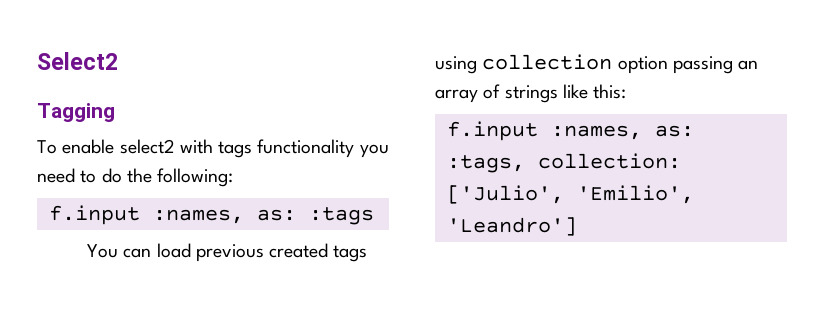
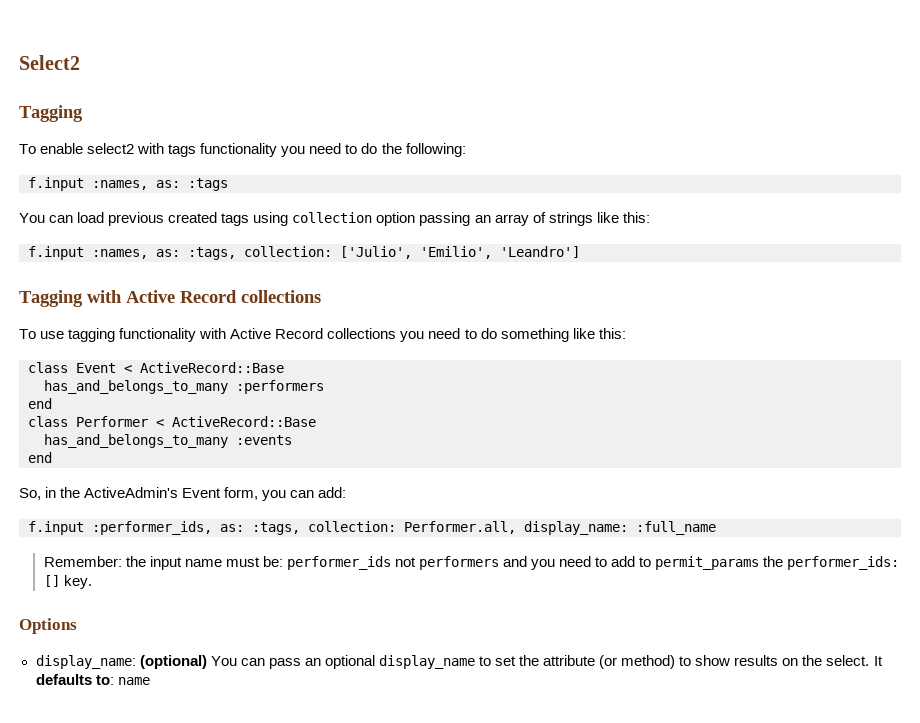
(577, 226) none -> [19,290,321,307] [19,328,626,342] [28,362,284,373] [44,380,324,394] [28,398,52,409] [28,416,316,427] [44,434,292,448] [28,452,52,463] [19,487,347,501] [28,521,716,535] [43,556,900,570] [43,575,92,589] [19,618,77,634] [35,655,883,669] [35,674,150,685] // Tagging with Active Record collections // To use tagging functionality with Active Record collections you need to do something like this: // class Event < ActiveRecord::Base // has_and_belongs_to_many :performers // end // class Performer < ActiveRecord::Base // has_and_belongs_to_many :events // end // So, in the ActiveAdmin's Event form, you can add: // f.input :performer_ids, as: :tags, collection: Performer.all, display_name: :full_name // Remember: the input name must be: performer_ids not performers and you need to add to permit_params the performer_ids: [] key. // Options // display_name: (optional) You can pass an optional display_name to set the attribute (or method) to show results on the select. It defaults to: name

